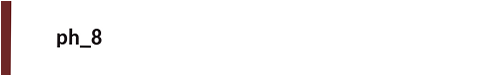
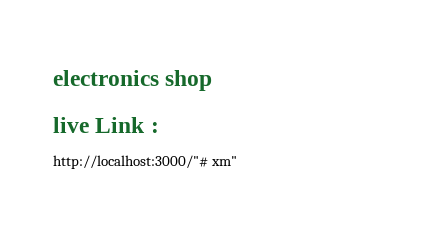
[55,28,103,48] ph_8 -> [53,70,213,91] [53,117,159,133] [53,155,237,169] electronics shop // live Link : // http://localhost:3000/"# xm"

